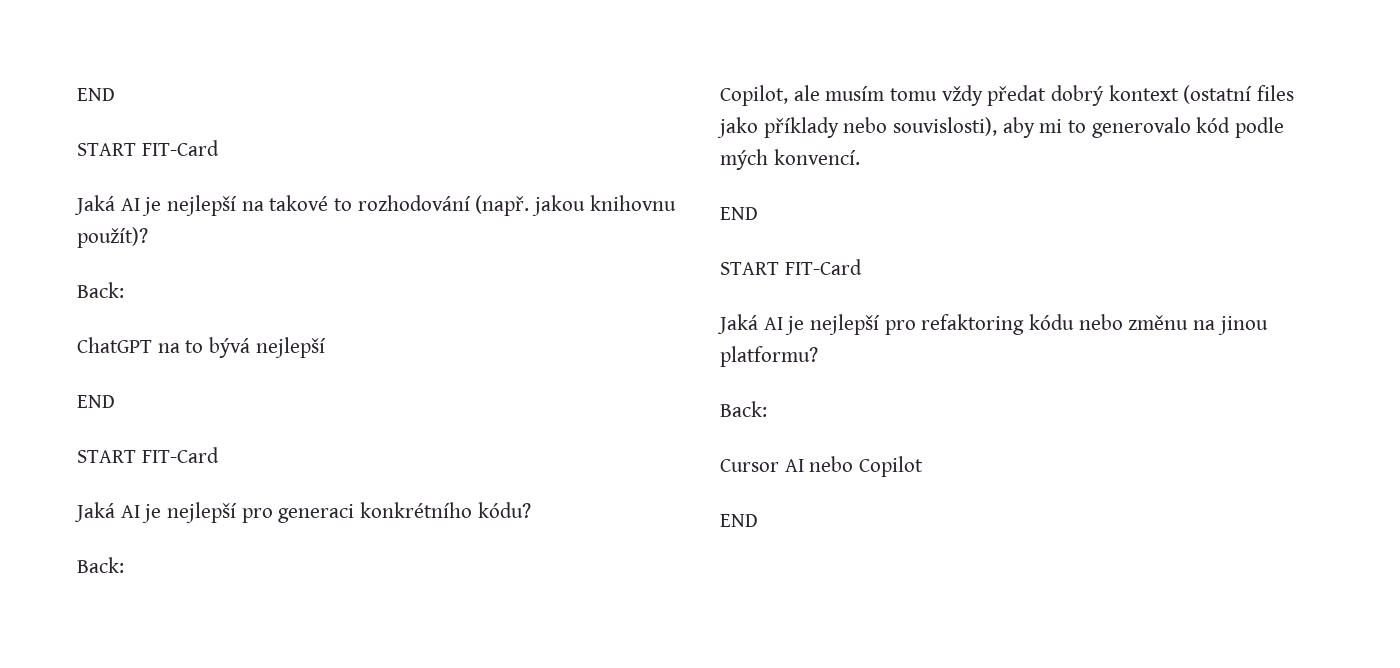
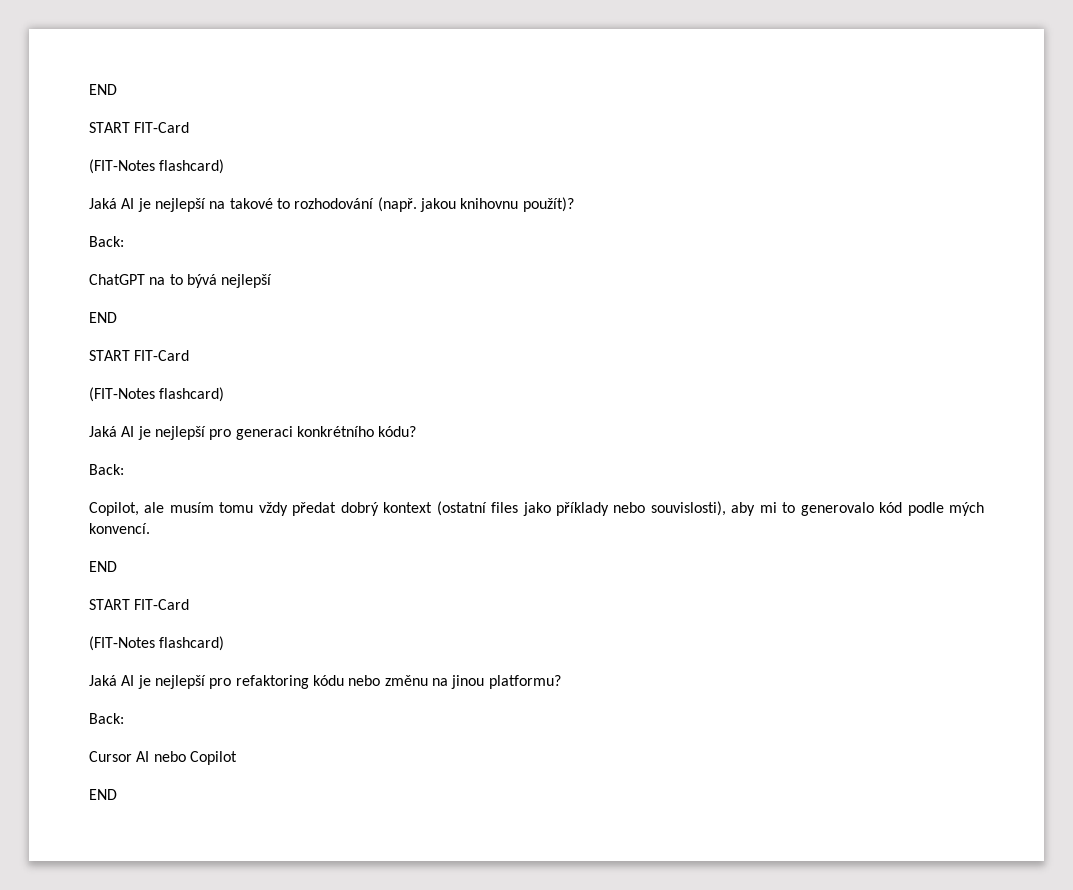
[77,88,115,101] [77,140,219,156] END // START FIT-Card -> [89,84,117,95] [89,122,190,133] [89,159,225,174] END // START FIT-Card // (FIT-Notes flashcard)
(219, 455) none -> [89,387,225,402] // (FIT-Notes flashcard)
(862, 267) none -> [89,636,225,651] // (FIT-Notes flashcard)

